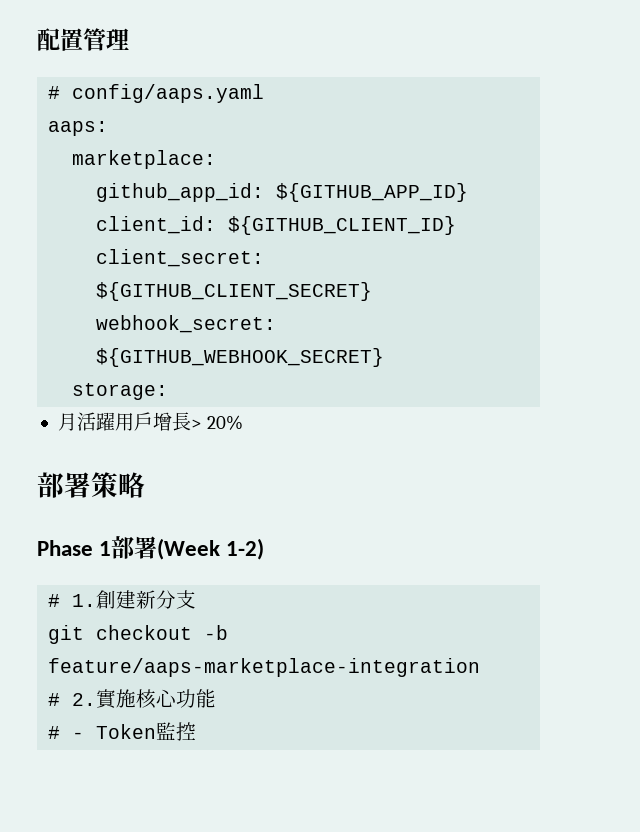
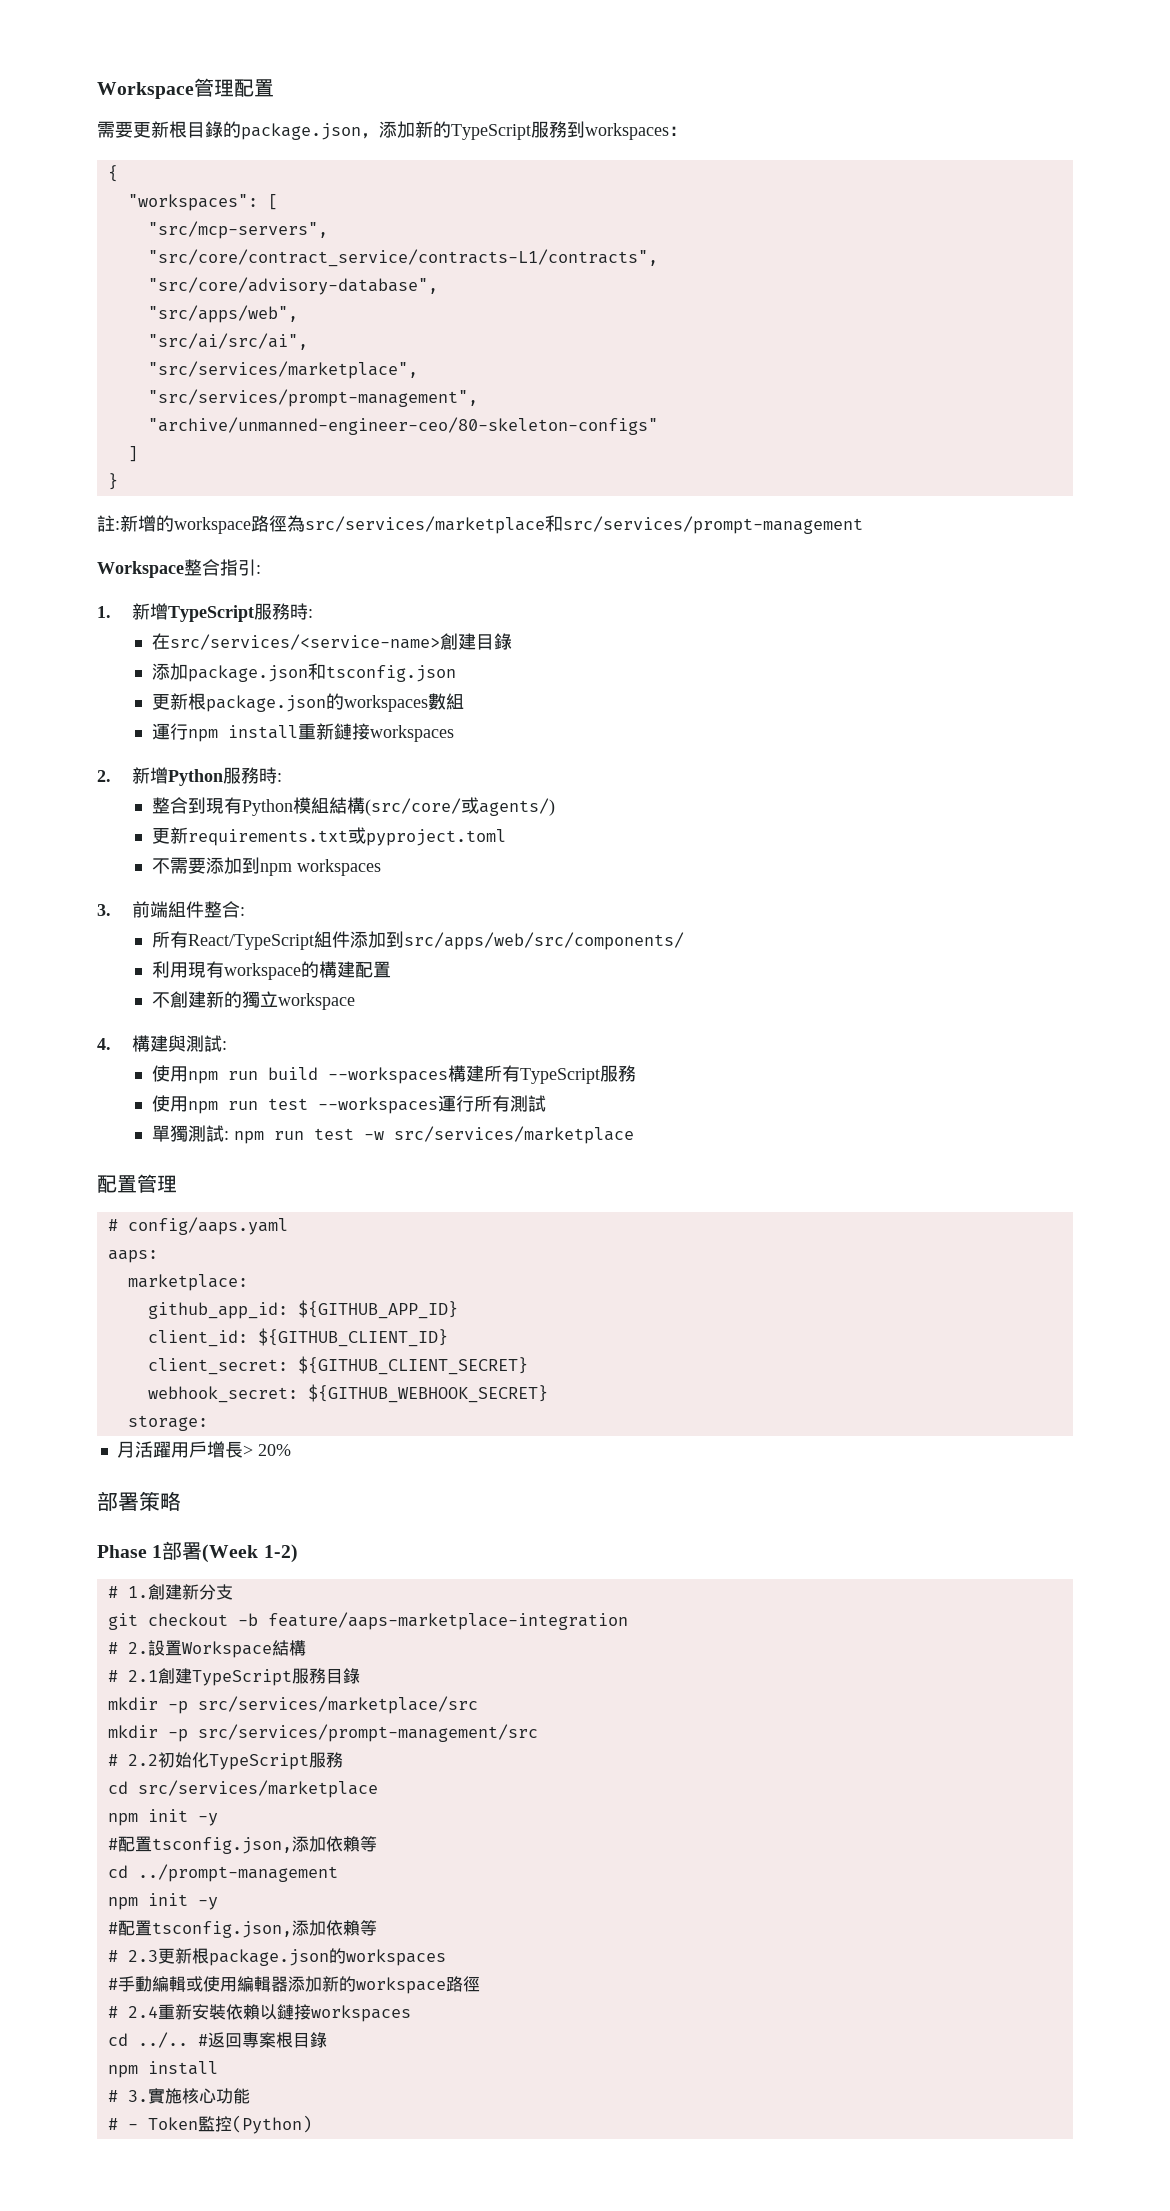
(37, 39) none -> [97,78,274,99] [97,121,687,140] [107,165,118,182] [127,194,278,211] [147,221,328,239] [147,249,658,267] [147,277,438,295] [147,305,298,323] [147,333,308,350] [147,361,418,379] [147,389,478,407] [147,417,658,435] [127,446,138,462] [107,473,118,490] [97,515,863,534] [97,559,261,578] [97,603,313,622] [151,633,512,650] [151,663,456,682] [151,693,464,712] [151,723,454,742] [97,767,282,786] [151,797,555,816] [151,827,506,846] [151,857,381,876] [97,901,245,918] [151,931,684,950] [151,961,391,980] [151,991,355,1010] [97,1035,227,1052] [151,1065,636,1084] [151,1095,546,1114] [151,1125,634,1144] Workspace管理配置 // 需要更新根目錄的package.json，添加新的TypeScript服務到workspaces： // { // "workspaces": [ // "src/mcp-servers", // "src/core/contract_service/contracts-L1/contracts", // "src/core/advisory-database", // "src/apps/web", // "src/ai/src/ai", // "src/services/marketplace", // "src/services/prompt-management", // "archive/unmanned-engineer-ceo/80-skeleton-configs" // ] // } // 註:新增的workspace路徑為src/services/marketplace和src/services/prompt-management // Workspace整合指引: // 1.新增TypeScript服務時: // 在src/services/<service-name>創建目錄 // 添加package.json和tsconfig.json // 更新根package.json的workspaces數組 // 運行npm install重新鏈接workspaces // 2.新增Python服務時: // 整合到現有Python模組結構(src/core/或agents/) // 更新requirements.txt或pyproject.toml // 不需要添加到npm workspaces // 3.前端組件整合: // 所有React/TypeScript組件添加到src/apps/web/src/components/ // 利用現有workspace的構建配置 // 不創建新的獨立workspace // 4.構建與測試: // 使用npm run build --workspaces構建所有TypeScript服務 // 使用npm run test --workspaces運行所有測試 // 單獨測試: npm run test -w src/services/marketplace //
(97, 699) none -> [147,1640,306,1658] [107,1668,360,1686] [107,1696,478,1714] [107,1724,538,1742] [107,1752,343,1770] [107,1780,378,1798] [107,1809,218,1826] [107,1836,377,1854] [107,1864,338,1882] [107,1893,218,1910] [107,1920,377,1938] [107,1948,446,1966] [107,1976,480,1994] [107,2004,411,2022] [107,2032,327,2048] [107,2061,218,2078] [107,2090,148,2102] 設置Workspace結構 // # 2.1創建TypeScript服務目錄 // mkdir -p src/services/marketplace/src // mkdir -p src/services/prompt-management/src // # 2.2初始化TypeScript服務 // cd src/services/marketplace // npm init -y // #配置tsconfig.json,添加依賴等 // cd ../prompt-management // npm init -y // #配置tsconfig.json,添加依賴等 // # 2.3更新根package.json的workspaces // #手動編輯或使用編輯器添加新的workspace路徑 // # 2.4重新安裝依賴以鏈接workspaces // cd ../.. #返回專案根目錄 // npm install // # 3.
(197, 731) none -> [231,2115,312,2134] (Python)

